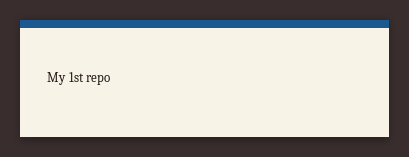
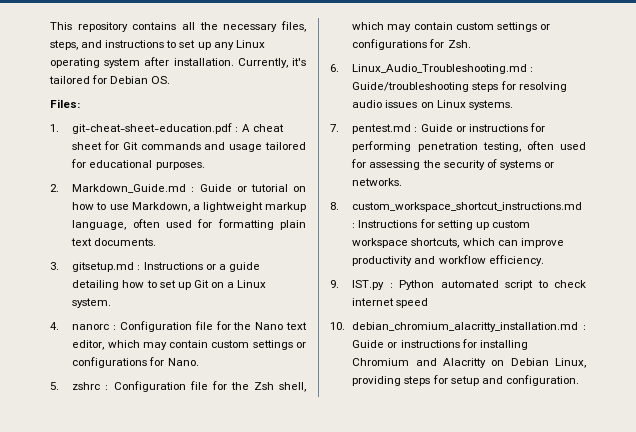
[47,72,111,85] My 1st repo -> [50,21,306,32] [50,40,265,50] [50,57,306,68] [49,75,171,84] [50,99,80,108] [50,123,284,134] [72,141,306,152] [71,159,205,170] [50,184,306,193] [72,202,306,212] [72,219,306,230] [71,238,157,246] [50,262,260,272] [72,280,267,290] [72,298,112,308] [50,321,307,332] [72,340,306,350] [72,357,199,368] [50,381,306,392] [352,22,550,32] [352,39,471,50] [330,64,534,74] [352,81,567,92] [352,100,513,110] [330,123,545,134] [352,141,586,152] [351,159,554,170] [352,178,403,186] [330,202,583,212] [352,219,530,230] [352,238,564,248] [352,255,544,266] [330,280,586,290] [352,298,429,308] [330,322,586,332] [352,339,528,350] [352,358,586,368] [352,375,579,386] This repository contains all the necessary files, steps, and instructions to set up any Linux operating system after installation. Currently, it's tailored for Debian OS. // Files: // 1. git-cheat-sheet-education.pdf : A cheat sheet for Git commands and usage tailored for educational purposes. // 2. Markdown_Guide.md : Guide or tutorial on how to use Markdown, a lightweight markup language, often used for formatting plain text documents. // 3. gitsetup.md : Instructions or a guide detailing how to set up Git on a Linux system. // 4. nanorc : Configuration file for the Nano text editor, which may contain custom settings or configurations for Nano. // 5. zshrc : Configuration file for the Zsh shell, which may contain custom settings or configurations for Zsh. // 6. Linux_Audio_Troubleshooting.md : Guide/troubleshooting steps for resolving audio issues on Linux systems. // 7. pentest.md : Guide or instructions for performing penetration testing, often used for assessing the security of systems or networks. // 8. custom_workspace_shortcut_instructions.md : Instructions for setting up custom workspace shortcuts, which can improve productivity and workflow efficiency. // 9. IST.py : Python automated script to check internet speed // 10. debian_chromium_alacritty_installation.md : Guide or instructions for installing Chromium and Alacritty on Debian Linux, providing steps for setup and configuration.

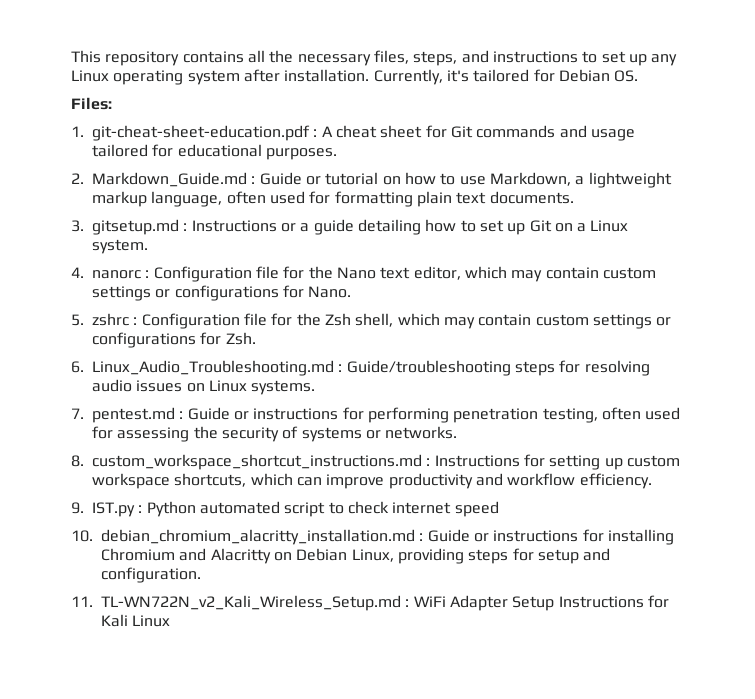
(579, 380) none -> [71,595,669,611] [101,614,171,627] // 11. TL-WN722N_v2_Kali_Wireless_Setup.md : WiFi Adapter Setup Instructions for Kali Linux

